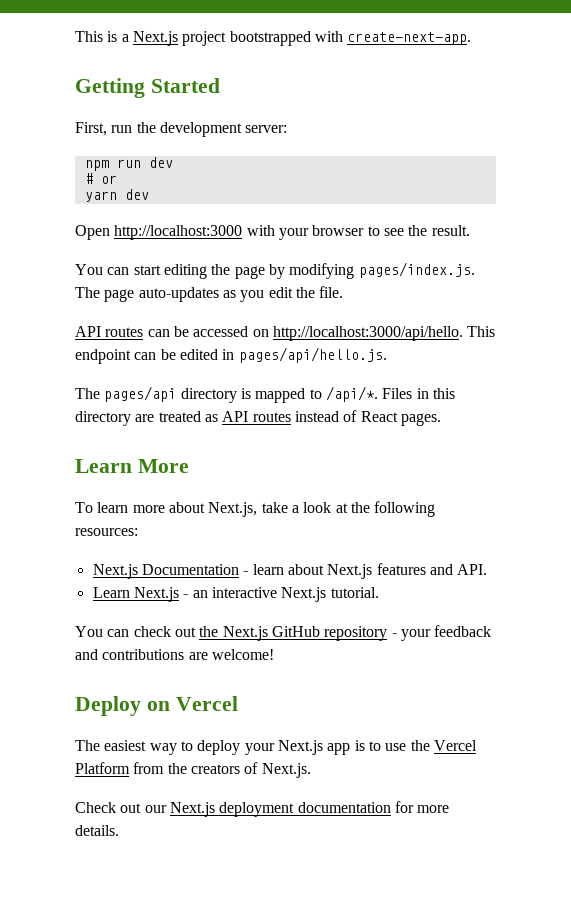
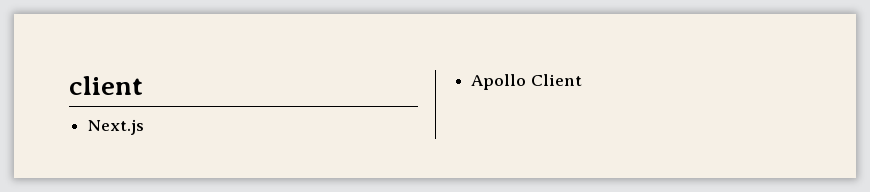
[75,31,472,46] [75,78,220,98] [75,122,288,137] [84,157,173,171] [84,173,117,184] [84,189,149,202] [75,225,470,240] [75,262,475,279] [75,286,344,302] [75,326,496,341] [75,347,387,364] [75,386,455,403] [75,410,441,426] [75,459,189,473] [75,501,436,517] [75,528,138,536] [92,563,488,579] [92,587,379,602] [75,625,492,641] [75,649,274,660] [75,696,238,716] [75,740,477,755] [75,762,311,778] [75,801,450,817] [75,825,119,836] This is a Next.js project bootstrapped with create-next-app. // Getting Started // First, run the development server: // npm run dev // # or // yarn dev // Open http://localhost:3000 with your browser to see the result. // You can start editing the page by modifying pages/index.js. The page auto-updates as you edit the file. // API routes can be accessed on http://localhost:3000/api/hello. This endpoint can be edited in pages/api/hello.js. // The pages/api directory is mapped to /api/*. Files in this directory are treated as API routes instead of React pages. // Learn More // To learn more about Next.js, take a look at the following resources: // Next.js Documentation - learn about Next.js features and API. // Learn Next.js - an interactive Next.js tutorial. // You can check out the Next.js GitHub repository - your feedback and contributions are welcome! // Deploy on Vercel // The easiest way to deploy your Next.js app is to use the Vercel Platform from the creators of Next.js. // Check out our Next.js deployment documentation for more details. -> [69,76,143,95] [88,119,145,135] [471,74,582,90] client // Next.js // Apollo Client

